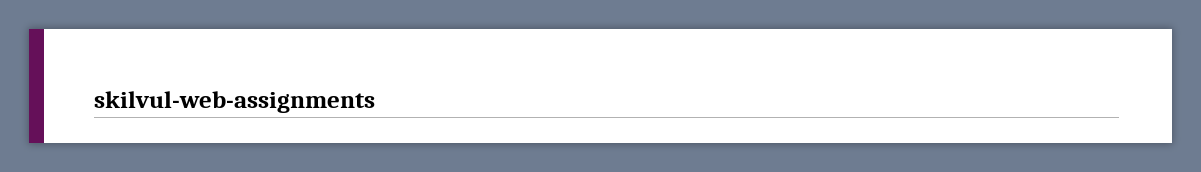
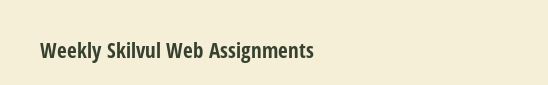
[94,91,375,113] skilvul-web-assignments -> [40,42,315,63] Weekly Skilvul Web Assignments

